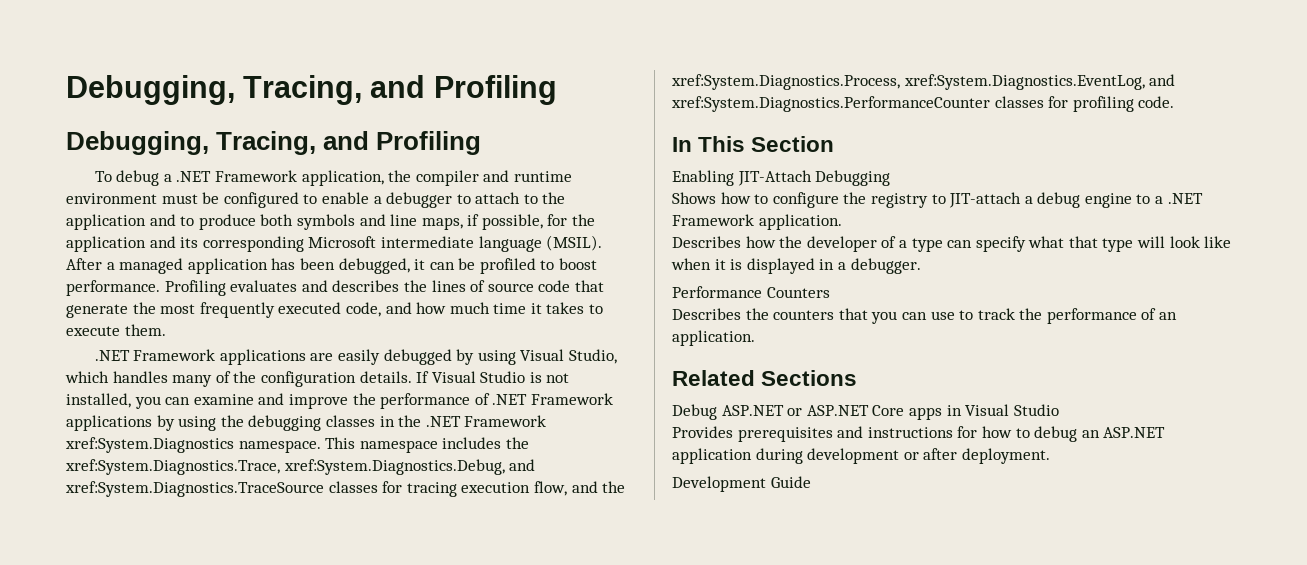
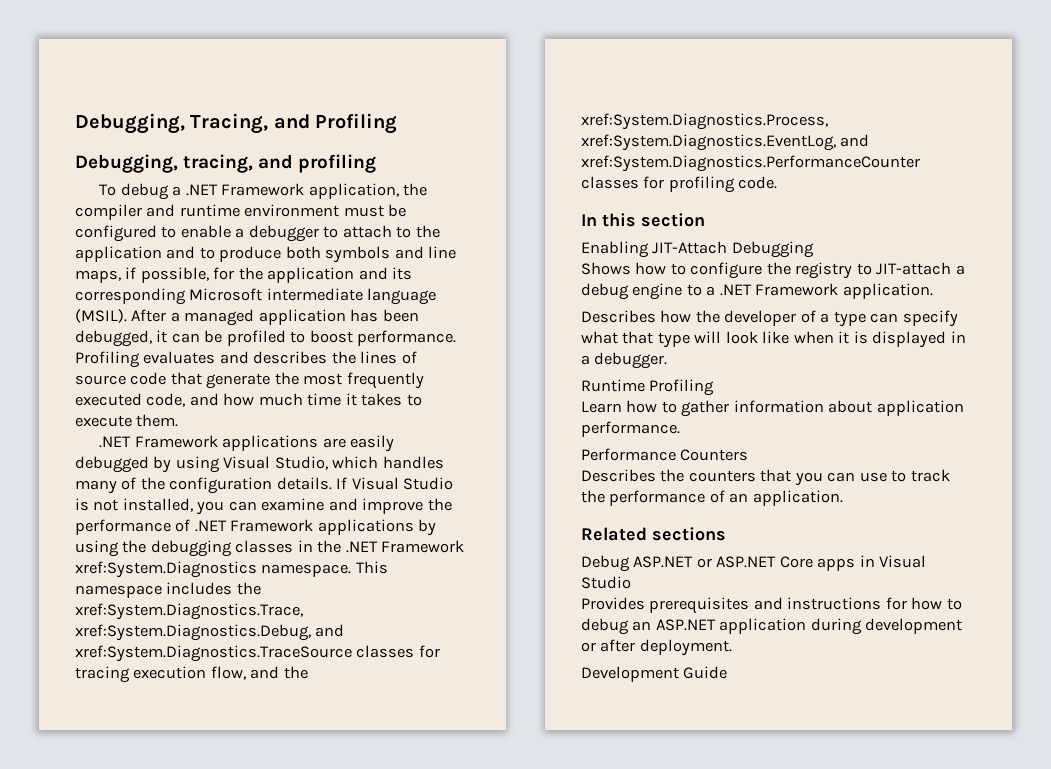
[216,131,482,155] Tracing, and Profiling -> [183,154,377,173] tracing, and profiling
[698,136,835,152] This Section -> [602,213,705,227] this section
(921, 266) none -> [581,379,715,396] [581,400,964,417] [581,421,680,437] // Runtime Profiling // Learn how to gather information about application performance.
[761,370,858,386] Sections -> [652,527,726,541] sections

